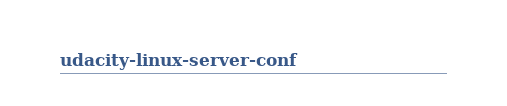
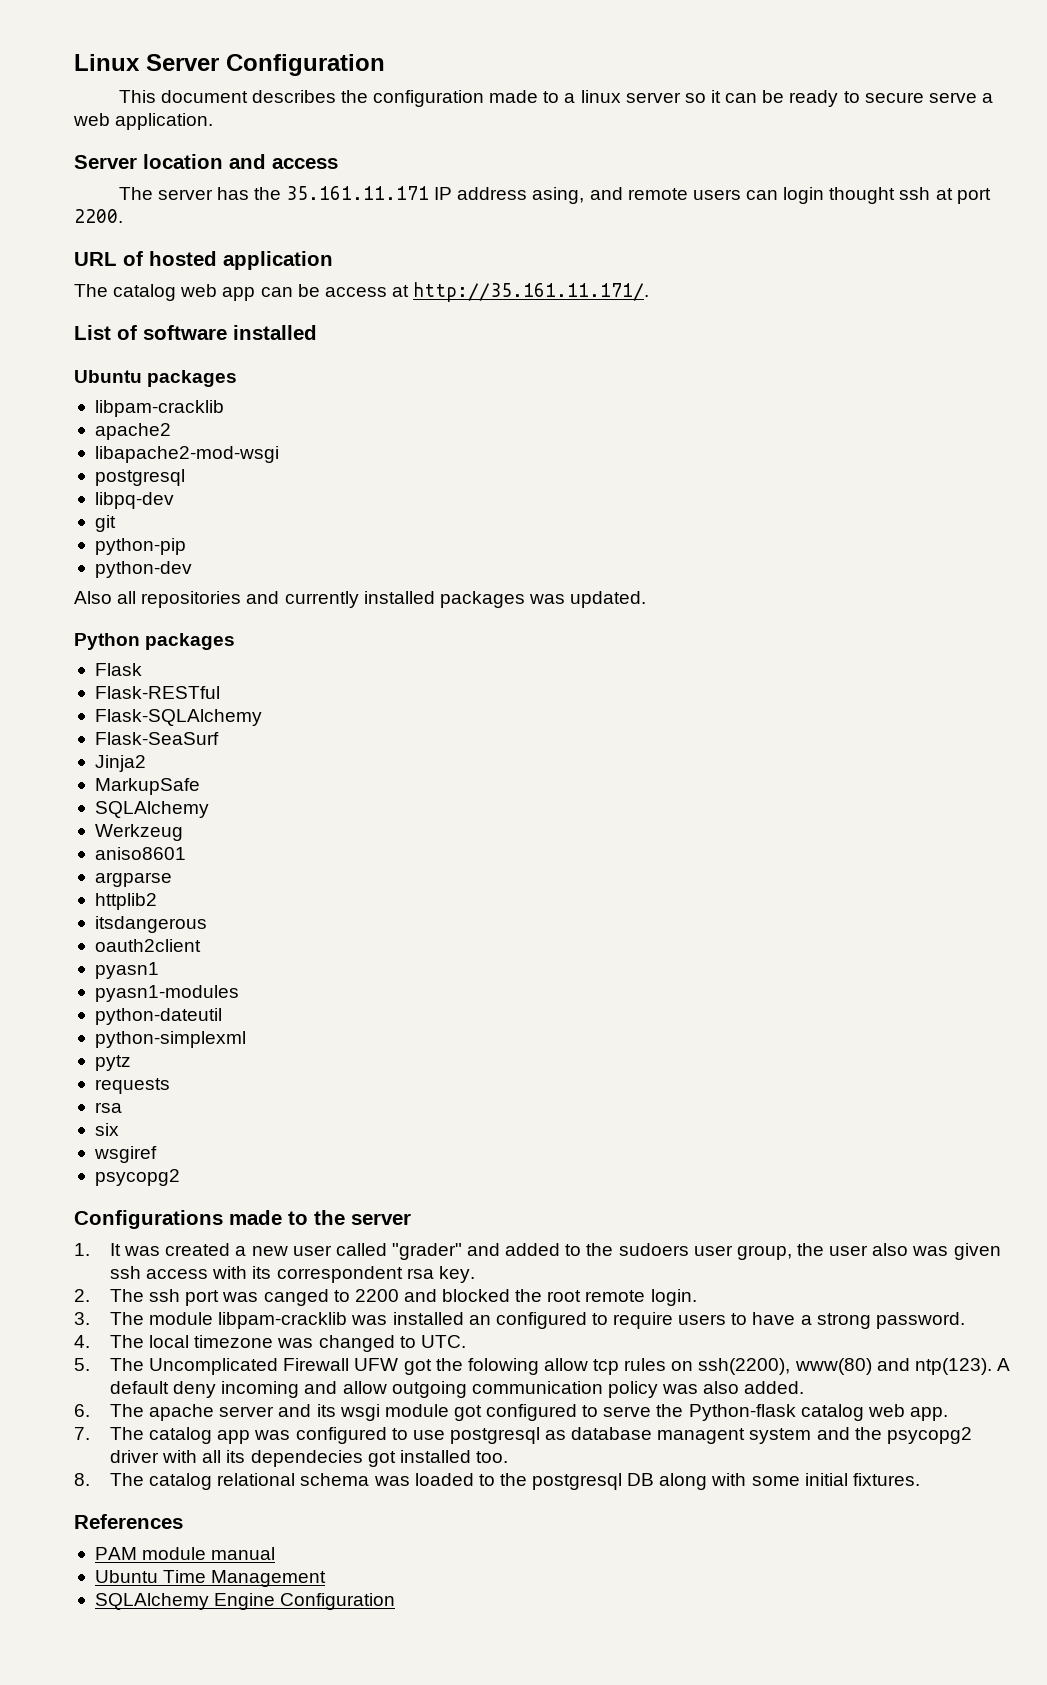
[60,53,298,70] udacity-linux-server-conf -> [74,54,385,76] [118,90,993,107] [73,113,214,130] [74,154,338,169] [118,186,991,204] [74,209,123,223] [74,251,333,270] [74,282,650,302] [74,325,317,340] [74,370,238,387] [94,400,224,417] [94,423,171,440] [94,446,279,463] [94,469,185,486] [94,492,174,509] [94,515,116,532] [94,538,186,555] [94,561,192,578] [74,591,647,608] [74,633,236,650] [94,663,142,676] [94,686,220,699] [94,709,262,726] [94,732,219,745] [94,755,146,772] [94,778,200,795] [94,801,209,818] [94,824,183,841] [94,847,186,860] [94,872,172,887] [94,893,157,910] [94,916,207,933] [94,939,201,952] [94,962,159,979] [94,985,239,1002] [94,1008,222,1025] [94,1031,246,1048] [94,1055,131,1071] [94,1078,170,1094] [94,1102,122,1113] [94,1123,119,1136] [93,1146,157,1163] [94,1169,180,1186] [74,1210,411,1229] [74,1243,1001,1260] [110,1266,475,1283] [74,1289,697,1306] [74,1312,965,1329] [74,1335,466,1352] [74,1358,1010,1375] [110,1381,805,1398] [74,1404,948,1421] [74,1427,972,1444] [110,1450,508,1467] [74,1473,920,1490] [74,1514,183,1529] [94,1547,276,1560] [94,1570,327,1587] [94,1593,396,1610] Linux Server Configuration // This document describes the configuration made to a linux server so it can be ready to secure serve a web application. // Server location and access // The server has the 35.161.11.171 IP address asing, and remote users can login thought ssh at port 2200. // URL of hosted application // The catalog web app can be access at http://35.161.11.171/. // List of software installed // Ubuntu packages // libpam-cracklib // apache2 // libapache2-mod-wsgi // postgresql // libpq-dev // git // python-pip // python-dev // Also all repositories and currently installed packages was updated. // Python packages // Flask // Flask-RESTful // Flask-SQLAlchemy // Flask-SeaSurf // Jinja2 // MarkupSafe // SQLAlchemy // Werkzeug // aniso8601 // argparse // httplib2 // itsdangerous // oauth2client // pyasn1 // pyasn1-modules // python-dateutil // python-simplexml // pytz // requests // rsa // six // wsgiref // psycopg2 // Configurations made to the server // 1. It was created a new user called "grader" and added to the sudoers user group, the user also was given ssh access with its correspondent rsa key. // 2. The ssh port was canged to 2200 and blocked the root remote login. // 3. The module libpam-cracklib was installed an configured to require users to have a strong password. // 4. The local timezone was changed to UTC. // 5. The Uncomplicated Firewall UFW got the folowing allow tcp rules on ssh(2200), www(80) and ntp(123). A default deny incoming and allow outgoing communication policy was also added. // 6. The apache server and its wsgi module got configured to serve the Python-flask catalog web app. // 7. The catalog app was configured to use postgresql as database managent system and the psycopg2 driver with all its dependecies got installed too. // 8. The catalog relational schema was loaded to the postgresql DB along with some initial fixtures. // References // PAM module manual // Ubuntu Time Management // SQLAlchemy Engine Configuration

